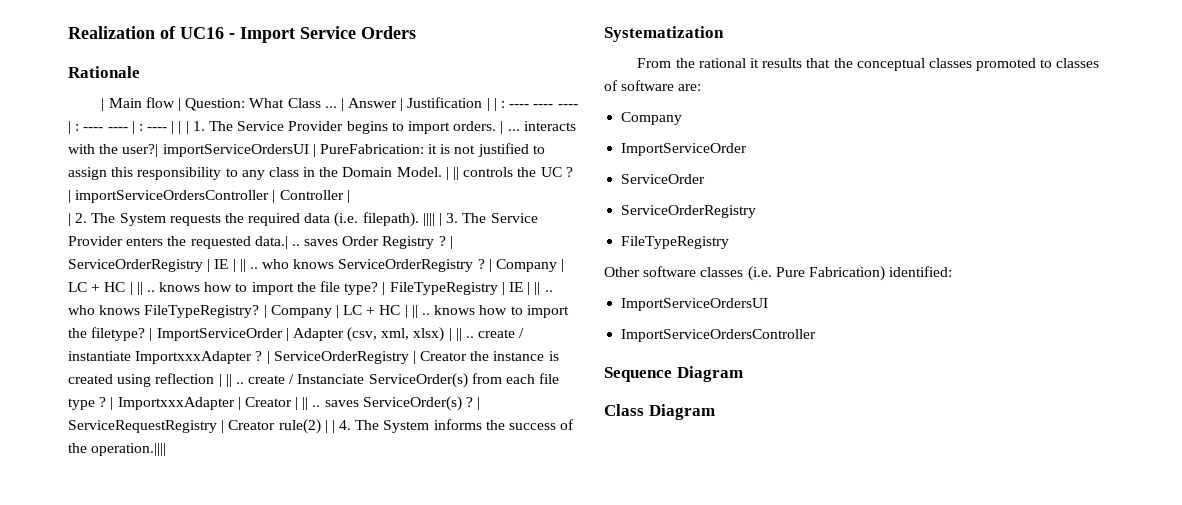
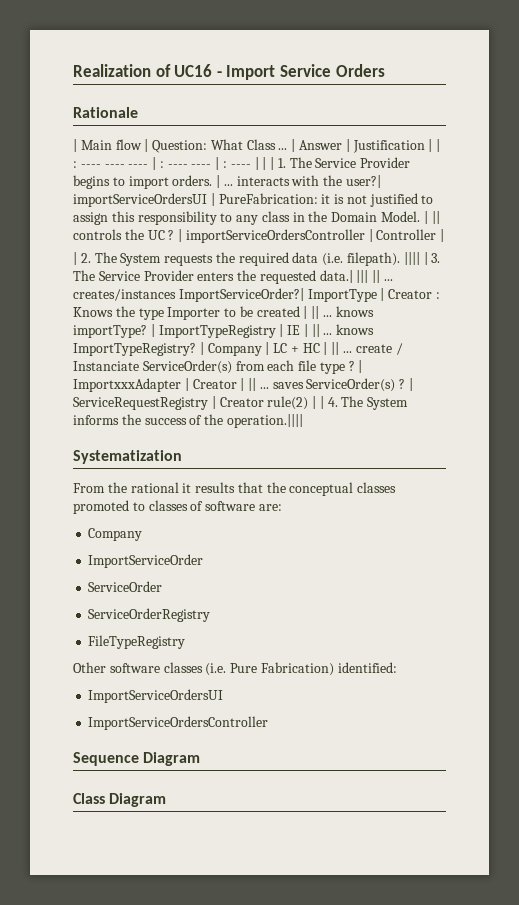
[291,236,453,249] [68,259,565,272] [68,281,553,295] [68,305,569,318] [68,327,525,342] [68,351,559,364] [68,373,244,387] .. saves Order Registry ? | ServiceOrderRegistry | IE | || .. who knows ServiceOrderRegistry ? | Company | LC + HC | || .. knows how to import the file type? | FileTypeRegistry | IE | || .. who knows FileTypeRegistry? | Company | LC + HC | || .. knows how to import the filetype? | ImportServiceOrder | Adapter (csv, xml, xlsx) | || .. create / instantiate ImportxxxAdapter ? | ServiceOrderRegistry | Creator the instance is created using reflection | || .. -> [356,270,394,283] [73,288,440,302] [73,306,374,320] [73,324,375,338] [73,342,353,356] ||| || ... creates/instances ImportServiceOrder?| ImportType | Creator : Knows the type Importer to be created | || ... knows importType? | ImportTypeRegistry | IE | || ... knows ImportTypeRegistry? | Company | LC + HC | || ...
[312,405,321,407] .. -> [259,387,269,389] ...

